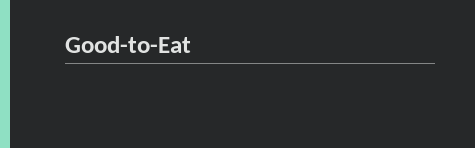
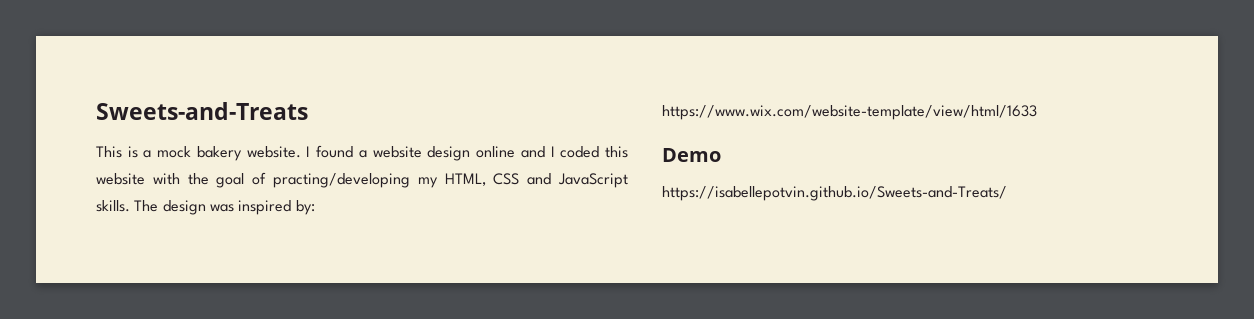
[65,36,191,53] Good-to-Eat -> [96,102,308,120] [96,145,629,161] [96,172,628,188] [96,200,315,215] [662,105,1037,120] [662,148,721,162] [662,186,1007,201] Sweets-and-Treats // This is a mock bakery website. I found a website design online and I coded this website with the goal of practing/developing my HTML, CSS and JavaScript skills. The design was inspired by: https://www.wix.com/website-template/view/html/1633 // Demo // https://isabellepotvin.github.io/Sweets-and-Treats/

